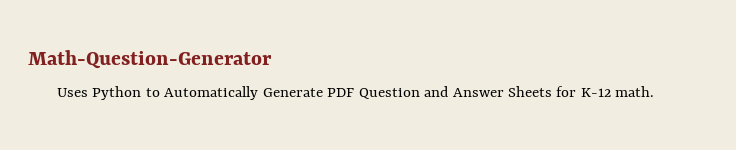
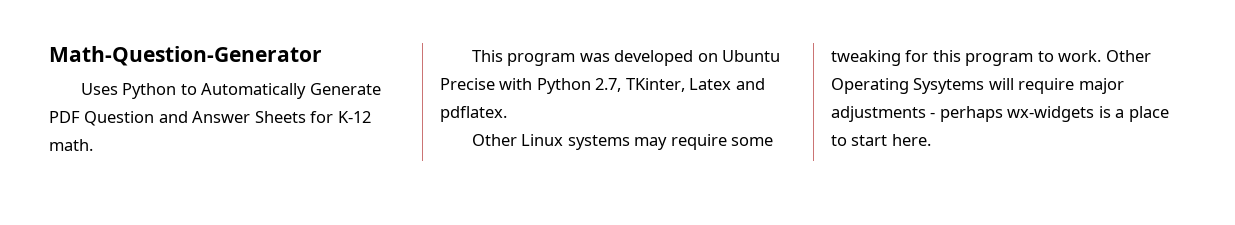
(655, 91) none -> [471,50,781,66] [440,78,765,94] [440,106,507,122] [471,134,774,150] [831,50,1151,66] [831,78,1124,94] [831,106,1169,122] [831,134,931,146] // This program was developed on Ubuntu Precise with Python 2.7, TKinter, Latex and pdflatex. // Other Linux systems may require some tweaking for this program to work. Other Operating Sysytems will require major adjustments - perhaps wx-widgets is a place to start here.

